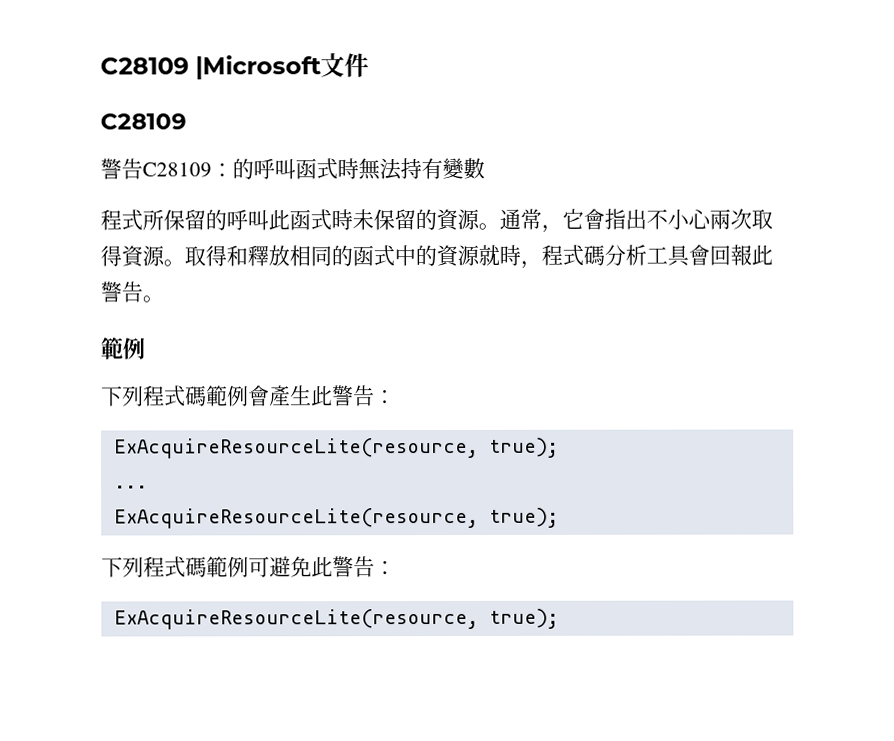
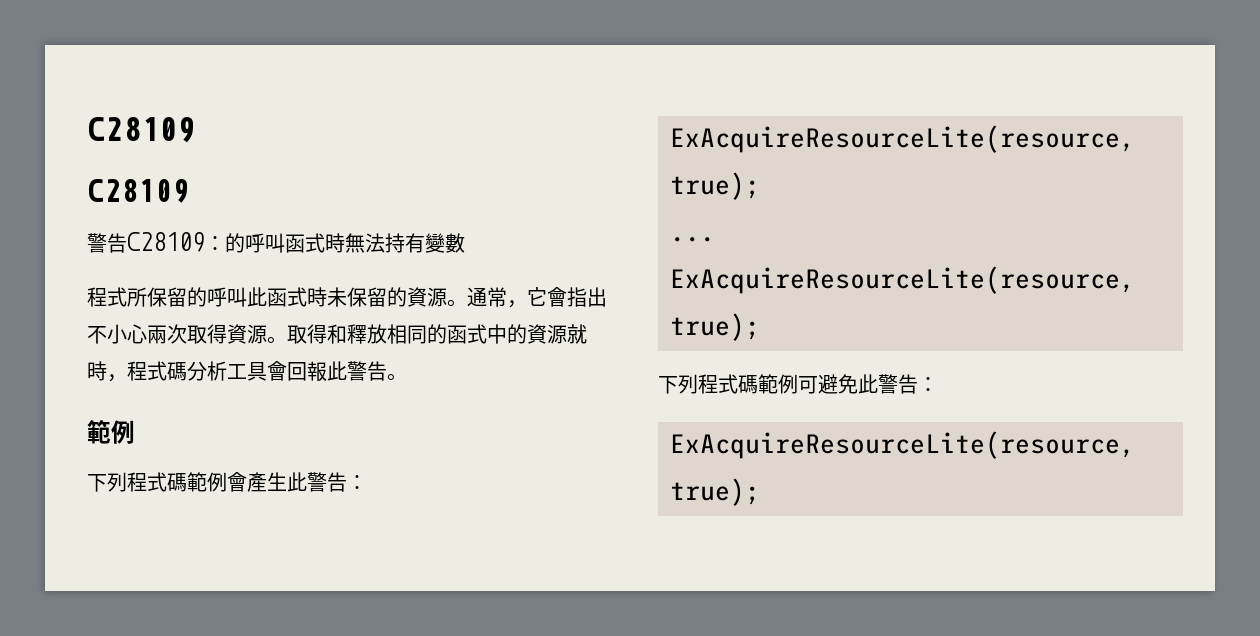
[100,53,369,80] C28109 |Microsoft文件 -> [87,117,195,143] C28109

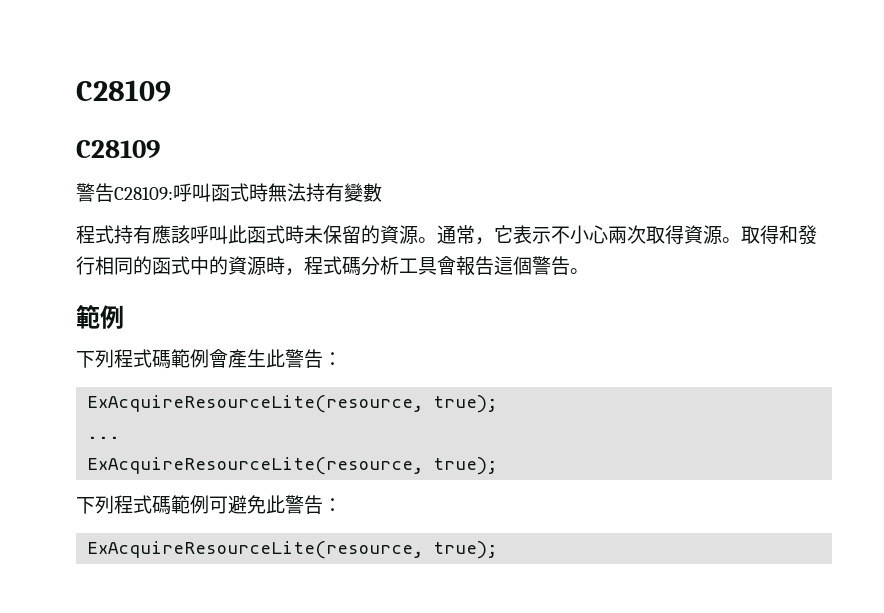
[127,232,245,253] C28109：的 -> [114,187,173,200] C28109:
[127,287,207,307] 所保留的 -> [114,225,190,244] 持有應該
[547,287,607,307] 會指出 -> [513,225,551,244] 表示
[347,324,387,344] 釋放 -> [798,225,817,245] [76,256,95,275] 發行
[567,324,587,344] 就 -> (266, 266) none
[287,361,347,382] 回報此 -> [456,256,532,276] 報告這個

